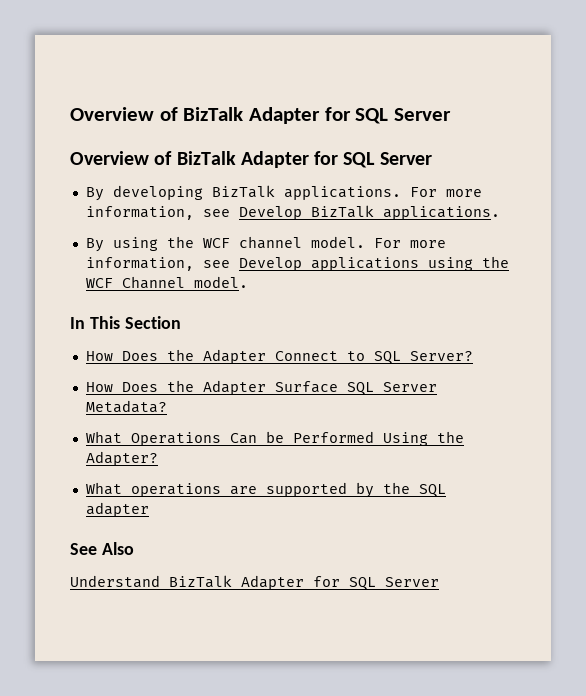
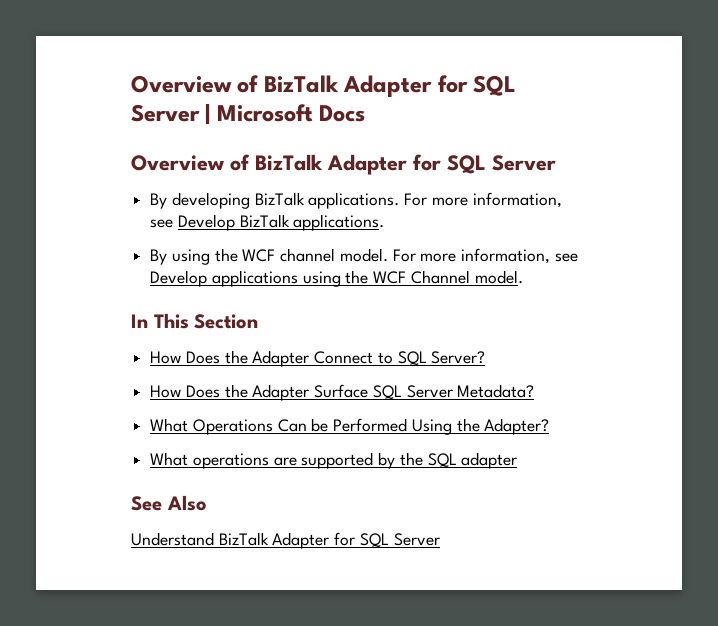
[70,107,452,124] Overview of BizTalk Adapter for SQL Server -> [131,75,517,97] [131,103,366,125] Overview of BizTalk Adapter for SQL Server | Microsoft Docs

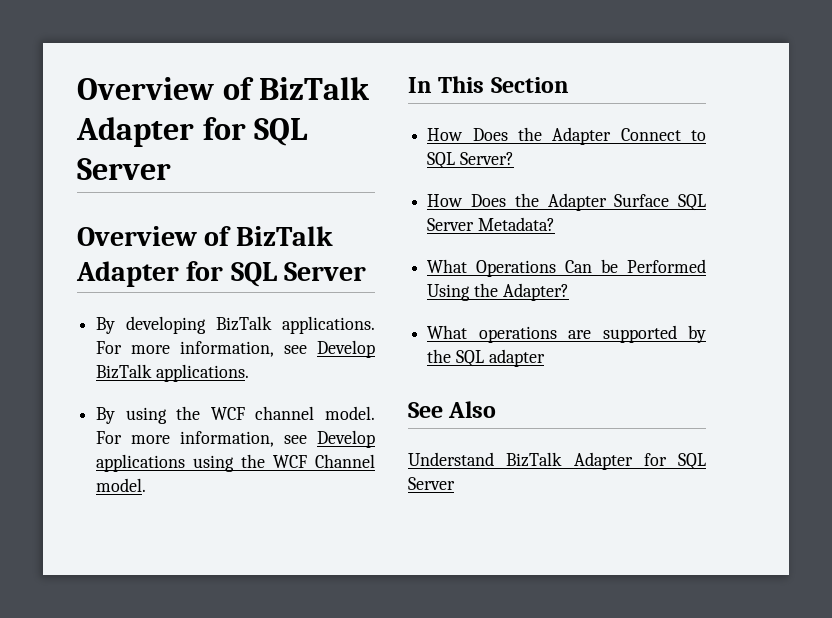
[131,75,517,97] [131,103,366,125] Overview of BizTalk Adapter for SQL Server | Microsoft Docs -> [77,77,371,100] [76,117,309,147] [77,158,171,180] Overview of BizTalk Adapter for SQL Server

